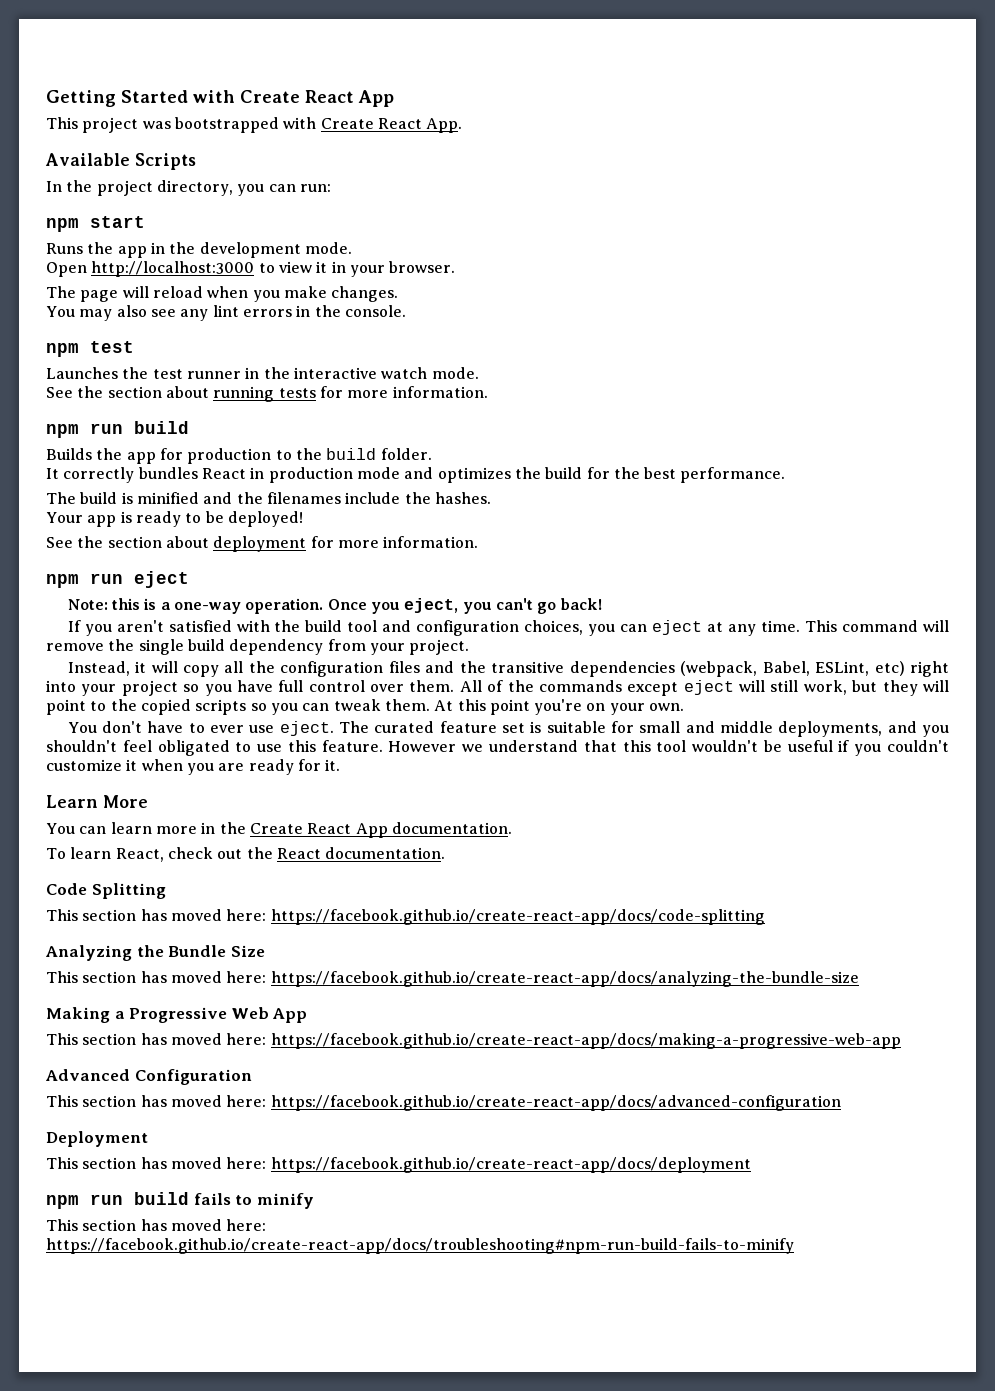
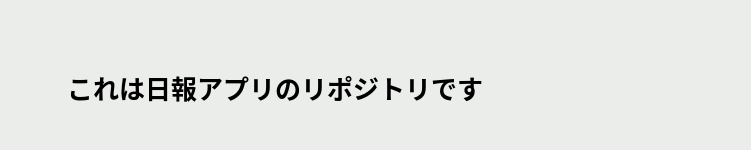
[46,90,394,107] [46,117,463,133] [45,153,196,170] [46,180,331,196] [46,216,145,232] [46,242,352,258] [46,261,456,277] [46,286,399,302] [46,305,406,321] [46,341,134,357] [46,367,479,379] [46,386,488,402] [46,421,189,438] [46,448,432,464] [46,467,786,483] [46,492,491,504] [46,511,303,527] [46,536,479,552] [46,571,189,588] [67,598,603,614] [67,620,949,636] [46,639,470,655] [67,661,949,677] [46,680,950,696] [46,699,685,715] [67,721,949,737] [46,740,950,756] [46,759,341,775] [46,795,148,808] [46,822,512,838] [46,847,446,862] [46,883,166,899] [46,909,765,925] [45,945,265,961] [46,971,859,987] [46,1007,308,1023] [46,1033,901,1049] [45,1069,252,1085] [46,1095,841,1111] [46,1131,148,1147] [46,1157,751,1173] [46,1192,314,1209] [46,1219,267,1231] [46,1238,794,1254] Getting Started with Create React App // This project was bootstrapped with Create React App. // Available Scripts // In the project directory, you can run: // npm start // Runs the app in the development mode. // Open http://localhost:3000 to view it in your browser. // The page will reload when you make changes. // You may also see any lint errors in the console. // npm test // Launches the test runner in the interactive watch mode. // See the section about running tests for more information. // npm run build // Builds the app for production to the build folder. // It correctly bundles React in production mode and optimizes the build for the best performance. // The build is minified and the filenames include the hashes. // Your app is ready to be deployed! // See the section about deployment for more information. // npm run eject // Note: this is a one-way operation. Once you eject, you can't go back! // If you aren't satisfied with the build tool and configuration choices, you can eject at any time. This command will remove the single build dependency from your project. // Instead, it will copy all the configuration files and the transitive dependencies (webpack, Babel, ESLint, etc) right into your project so you have full control over them. All of the commands except eject will still work, but they will point to the copied scripts so you can tweak them. At this point you're on your own. // You don't have to ever use eject. The curated feature set is suitable for small and middle deployments, and you shouldn't feel obligated to use this feature. However we understand that this tool wouldn't be useful if you couldn't customize it when you are ready for it. // Learn More // You can learn more in the Create React App documentation. // To learn React, check out the React documentation. // Code Splitting // This section has moved here: https://facebook.github.io/create-react-app/docs/code-splitting // Analyzing the Bundle Size // This section has moved here: https://facebook.github.io/create-react-app/docs/analyzing-the-bundle-size // Making a Progressive Web App // This section has moved here: https://facebook.github.io/create-react-app/docs/making-a-progressive-web-app // Advanced Configuration // This section has moved here: https://facebook.github.io/create-react-app/docs/advanced-configuration // Deployment // This section has moved here: https://facebook.github.io/create-react-app/docs/deployment // npm run build fails to minify // This section has moved here: https://facebook.github.io/create-react-app/docs/troubleshooting#npm-run-build-fails-to-minify -> [67,76,483,102] これは日報アプリのリポジトリです

